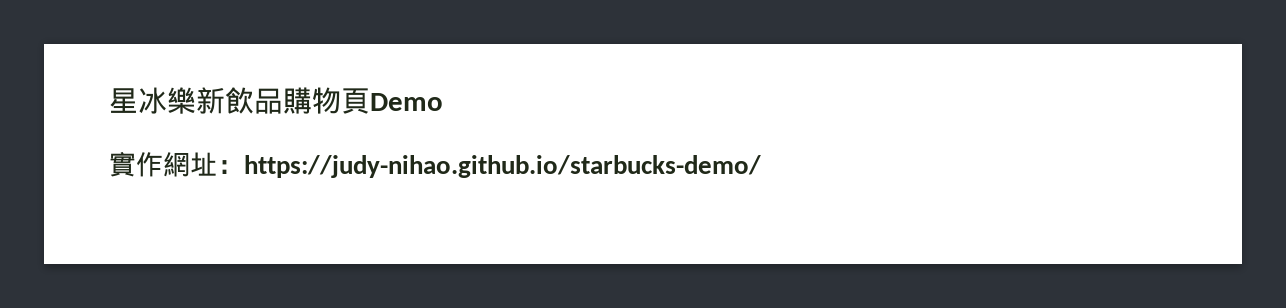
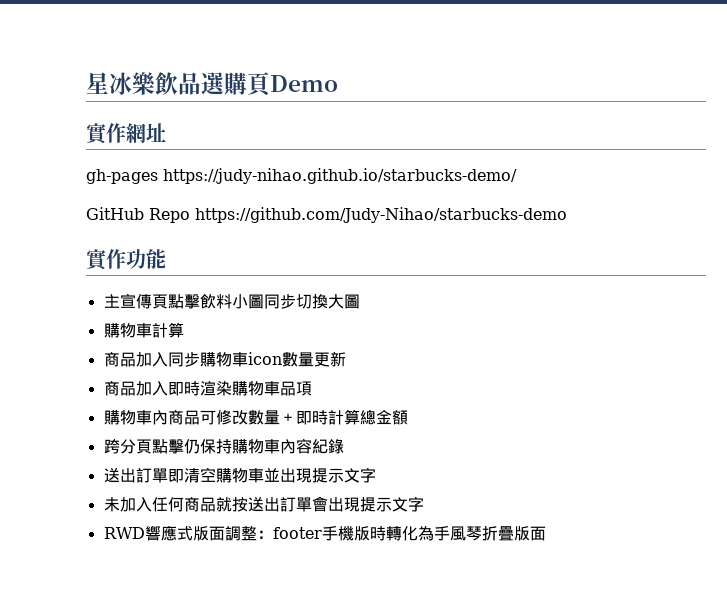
[196,87,341,114] 新飲品購物 -> [155,72,247,95] 飲品選購
[217,155,761,178] ：https://judy-nihao.github.io/starbucks-demo/ -> [86,168,517,184] [86,207,567,223] [86,249,166,271] [103,293,360,309] [103,322,184,338] [103,351,346,367] [103,381,312,396] [103,409,408,425] [103,438,344,454] [103,467,376,483] [103,496,424,512] [103,525,546,541] // gh-pages https://judy-nihao.github.io/starbucks-demo/ // GitHub Repo https://github.com/Judy-Nihao/starbucks-demo // 實作功能 // 主宣傳頁點擊飲料小圖同步切換大圖 // 購物車計算 // 商品加入同步購物車icon數量更新 // 商品加入即時渲染購物車品項 // 購物車內商品可修改數量＋即時計算總金額 // 跨分頁點擊仍保持購物車內容紀錄 // 送出訂單即清空購物車並出現提示文字 // 未加入任何商品就按送出訂單會出現提示文字 // RWD響應式版面調整：footer手機版時轉化為手風琴折疊版面

